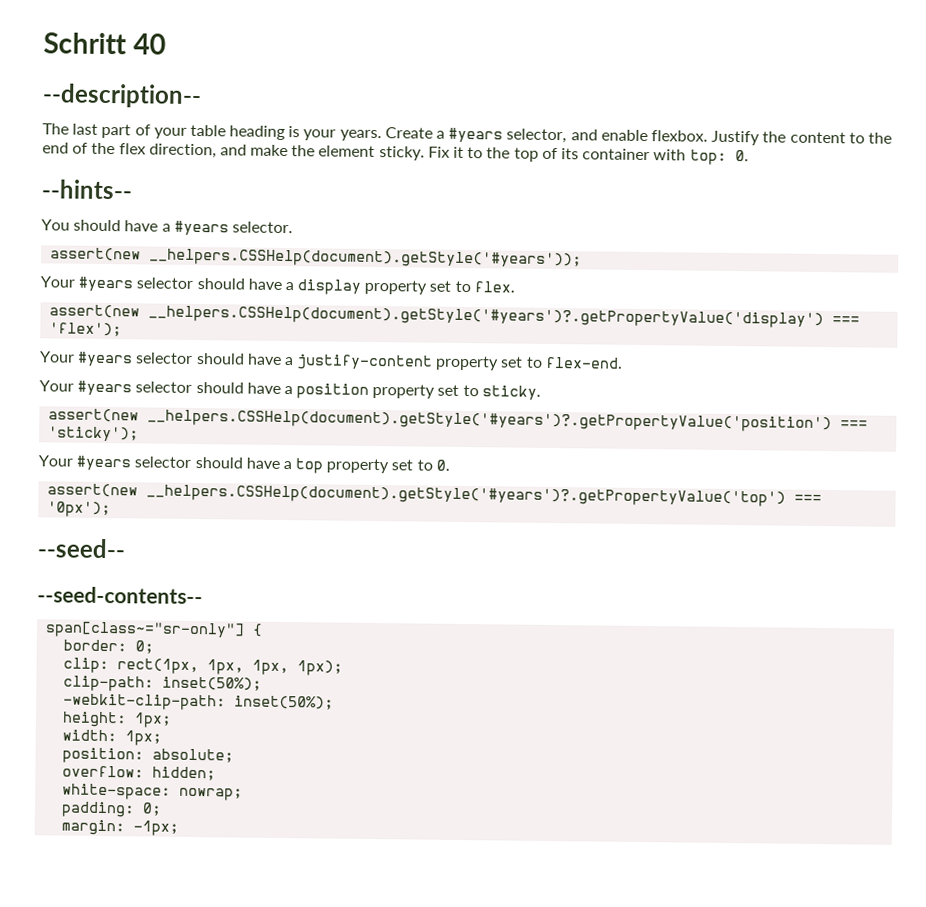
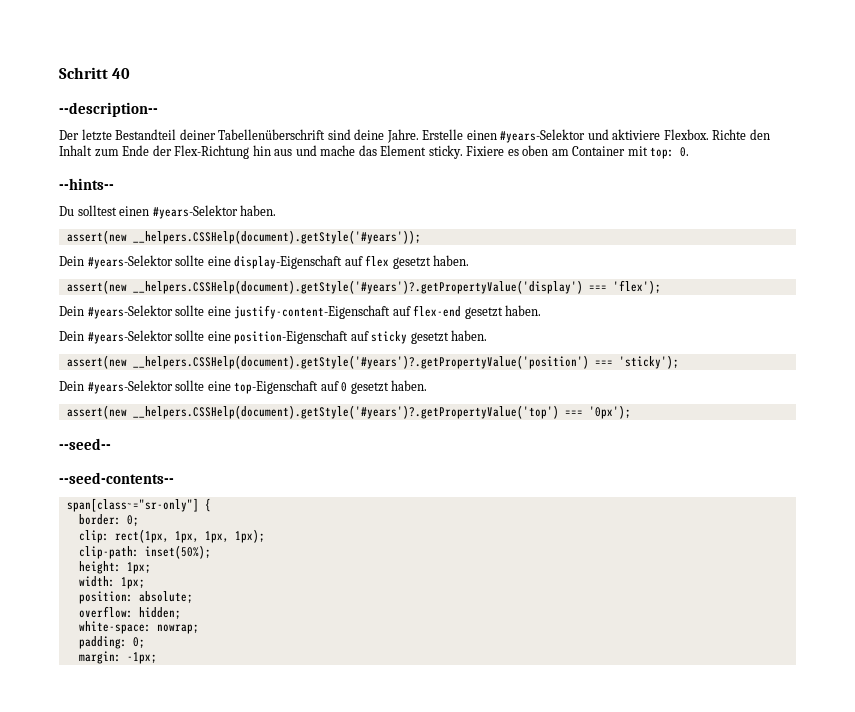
[42,123,892,146] [42,142,749,165] [41,179,133,200] [41,219,293,236] [50,247,583,269] [40,276,515,295] [49,304,861,329] [49,322,123,337] [39,351,623,371] [39,380,541,400] [48,408,869,433] [48,426,140,442] [38,455,450,474] The last part of your table heading is your years. Create a #years selector, and enable flexbox. Justify the content to the end of the flex direction, and make the element sticky. Fix it to the top of its container with top: 0. // --hints-- // You should have a #years selector. // assert(new __helpers.CSSHelp(document).getStyle('#years')); // Your #years selector should have a display property set to flex. // assert(new __helpers.CSSHelp(document).getStyle('#years')?.getPropertyValue('display') === 'flex'); // Your #years selector should have a justify-content property set to flex-end. // Your #years selector should have a position property set to sticky. // assert(new __helpers.CSSHelp(document).getStyle('#years')?.getPropertyValue('position') === 'sticky'); // Your #years selector should have a top property set to 0. -> [59,129,770,143] [59,145,690,159] [59,178,114,190] [59,205,277,219] [66,230,421,244] [59,255,470,269] [66,280,661,294] [59,305,542,319] [59,330,488,344] [66,355,679,369] [59,380,428,394] Der letzte Bestandteil deiner Tabellenüberschrift sind deine Jahre. Erstelle einen #years-Selektor und aktiviere Flexbox. Richte den Inhalt zum Ende der Flex-Richtung hin aus und mache das Element sticky. Fixiere es oben am Container mit top: 0. // --hints-- // Du solltest einen #years-Selektor haben. // assert(new __helpers.CSSHelp(document).getStyle('#years')); // Dein #years-Selektor sollte eine display-Eigenschaft auf flex gesetzt haben. // assert(new __helpers.CSSHelp(document).getStyle('#years')?.getPropertyValue('display') === 'flex'); // Dein #years-Selektor sollte eine justify-content-Eigenschaft auf flex-end gesetzt haben. // Dein #years-Selektor sollte eine position-Eigenschaft auf sticky gesetzt haben. // assert(new __helpers.CSSHelp(document).getStyle('#years')?.getPropertyValue('position') === 'sticky'); // Dein #years-Selektor sollte eine top-Eigenschaft auf 0 gesetzt haben.
[63,693,335,711] // -webkit-clip-path: inset(50%); -> (211, 552) none

